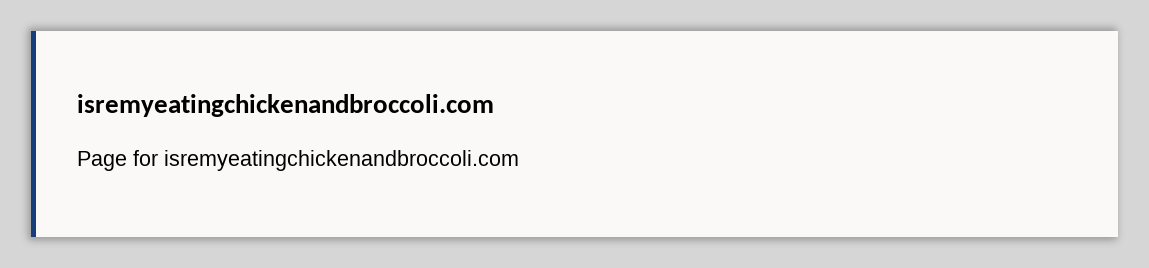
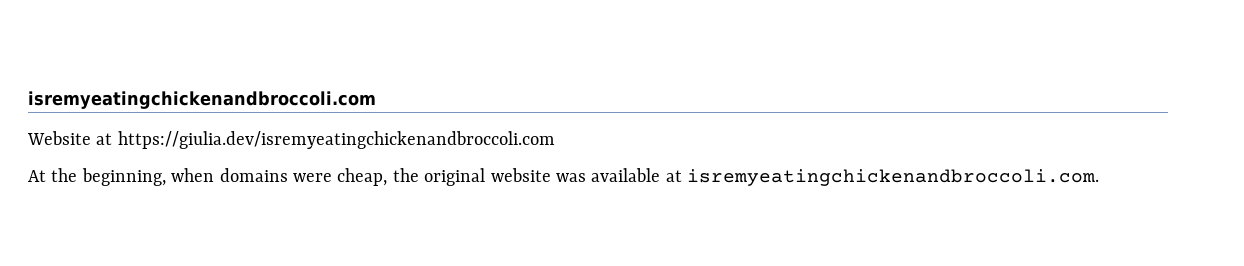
[77,150,519,171] Page for isremyeatingchickenandbroccoli.com -> [27,131,555,149] [28,168,1100,186] Website at https://giulia.dev/isremyeatingchickenandbroccoli.com // At the beginning, when domains were cheap, the original website was available at isremyeatingchickenandbroccoli.com.

